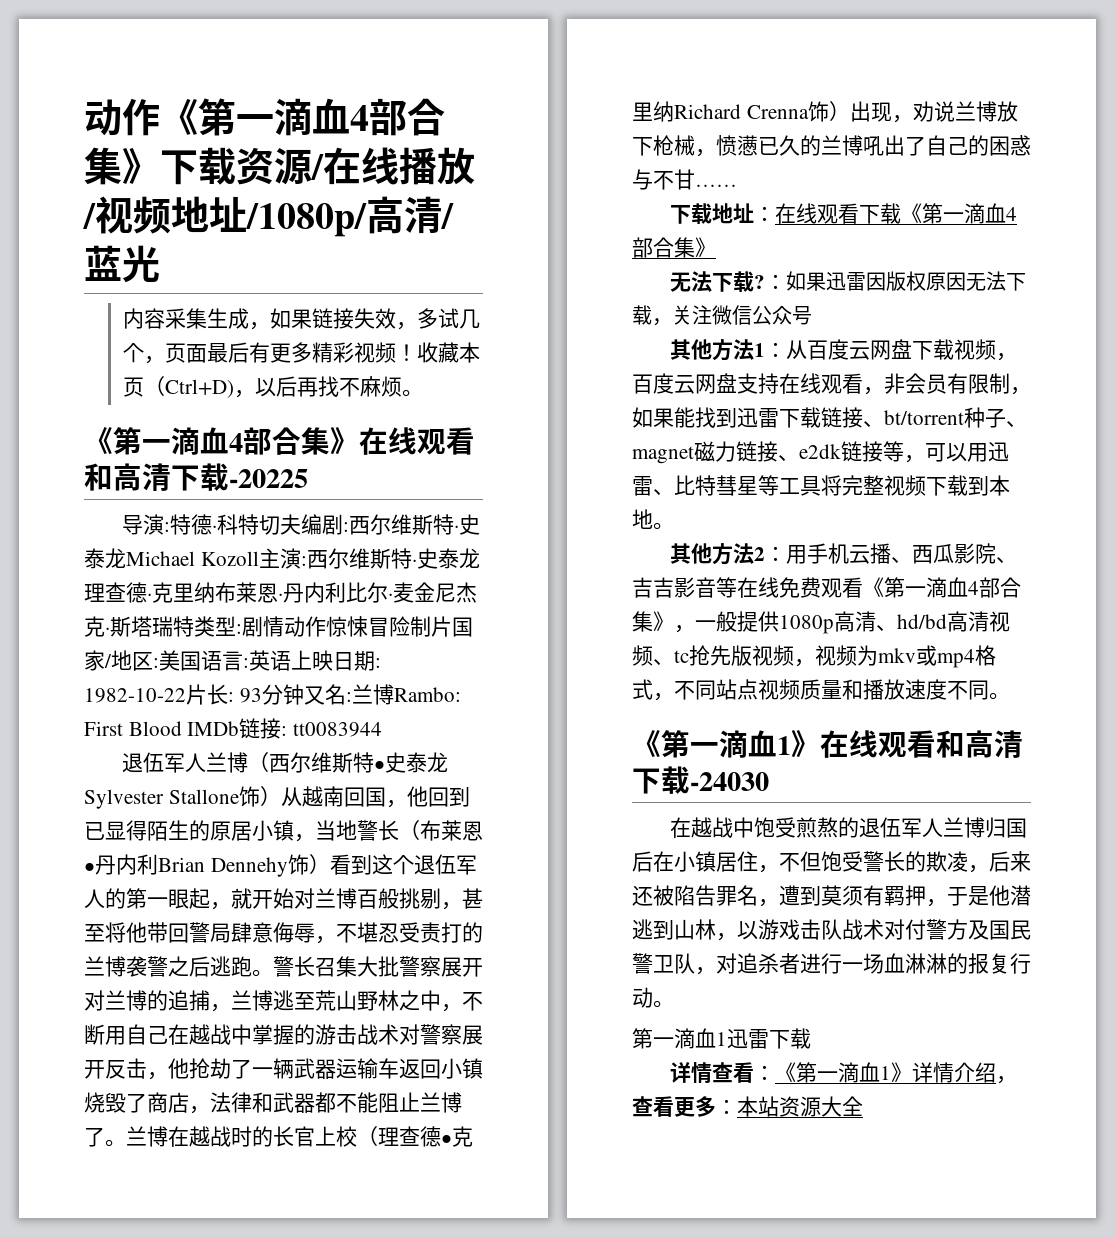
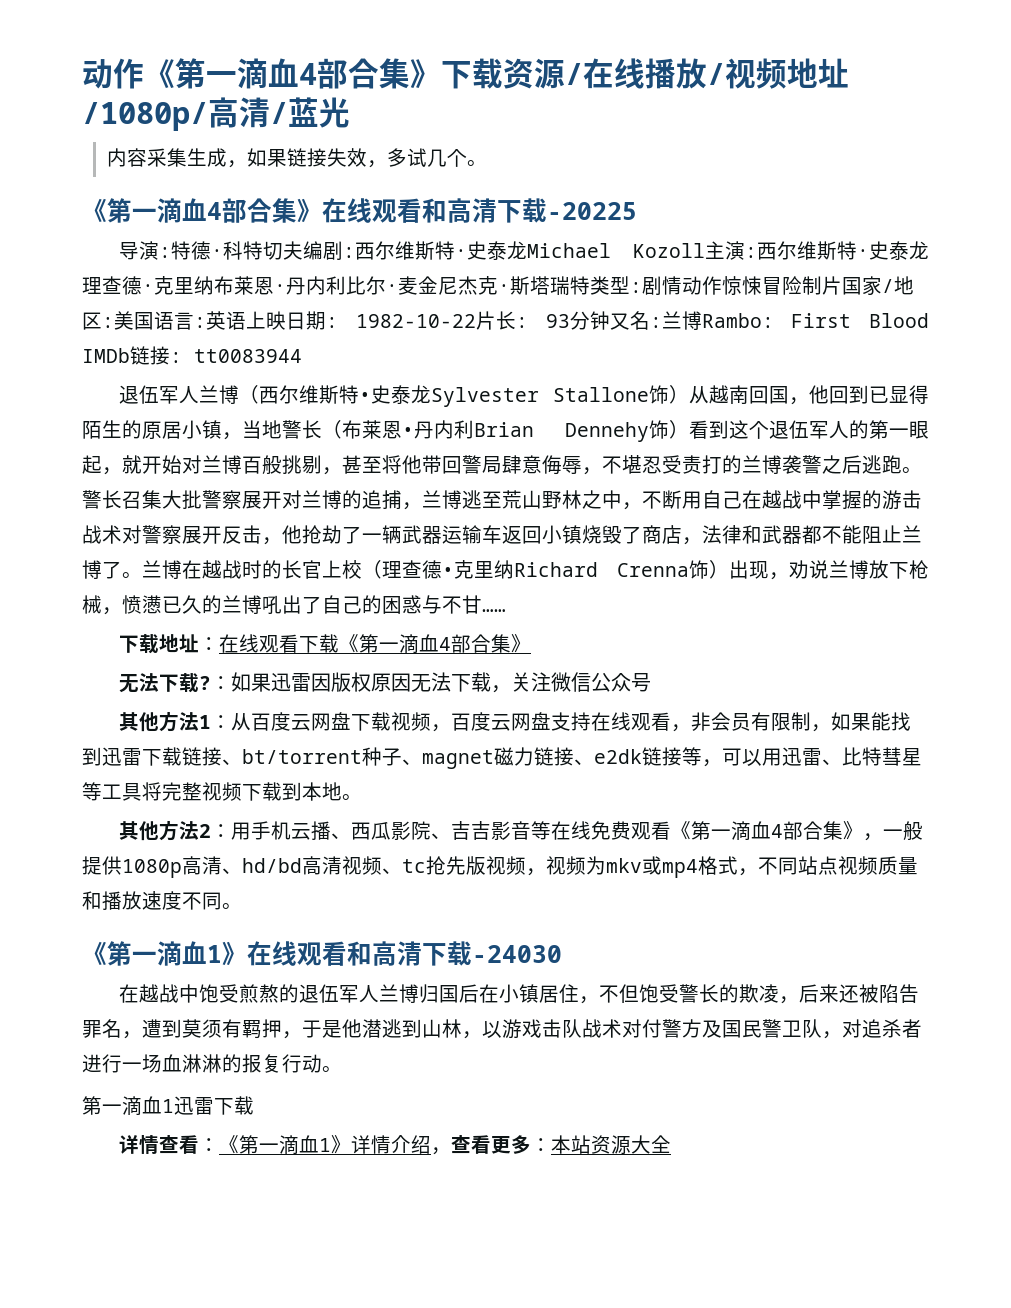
[143,342,480,364] [122,376,402,398] ，页面最后有更多精彩视频！收藏本页（Ctrl+D)，以后再找不麻烦 -> (467, 158) none

